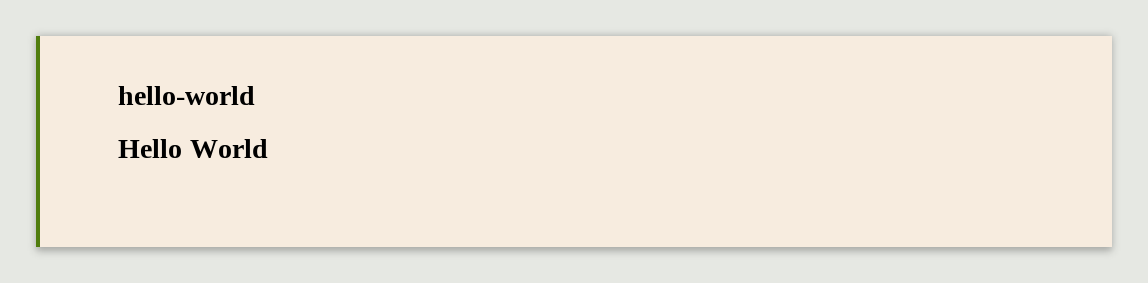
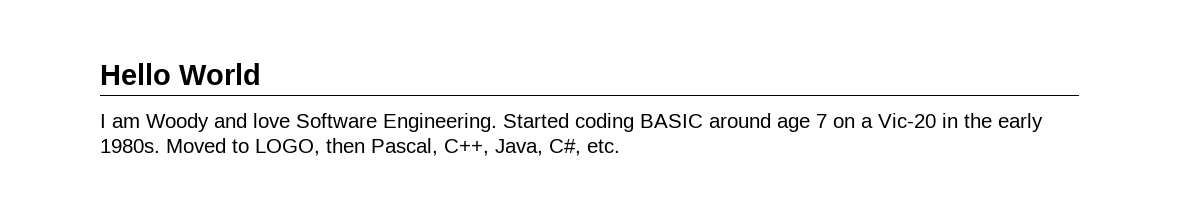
[118,86,255,105] hello-world // -> (100, 74) none
(268, 148) none -> [100,113,1043,132] [100,138,620,156] // I am Woody and love Software Engineering. Started coding BASIC around age 7 on a Vic-20 in the early 1980s. Moved to LOGO, then Pascal, C++, Java, C#, etc.

